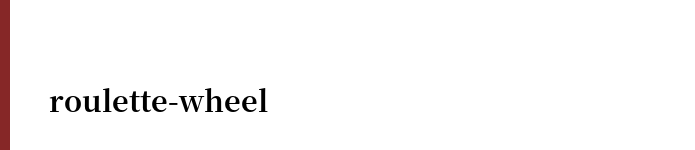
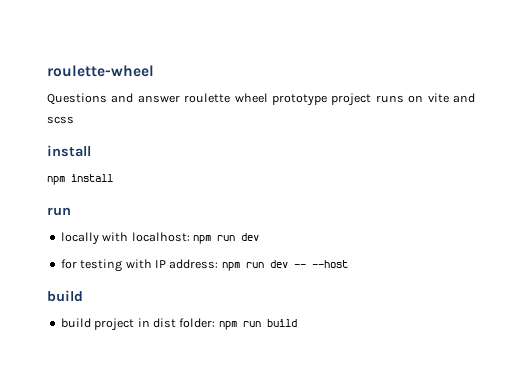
(268, 100) none -> [47,93,475,106] [47,116,74,124] [47,145,91,157] [47,174,113,185] [47,207,71,216] [60,232,259,245] [60,259,348,272] [47,290,83,302] [60,318,297,331] // Questions and answer roulette wheel prototype project runs on vite and scss // install // npm install // run // locally with localhost: npm run dev // for testing with IP address: npm run dev -- --host // build // build project in dist folder: npm run build

